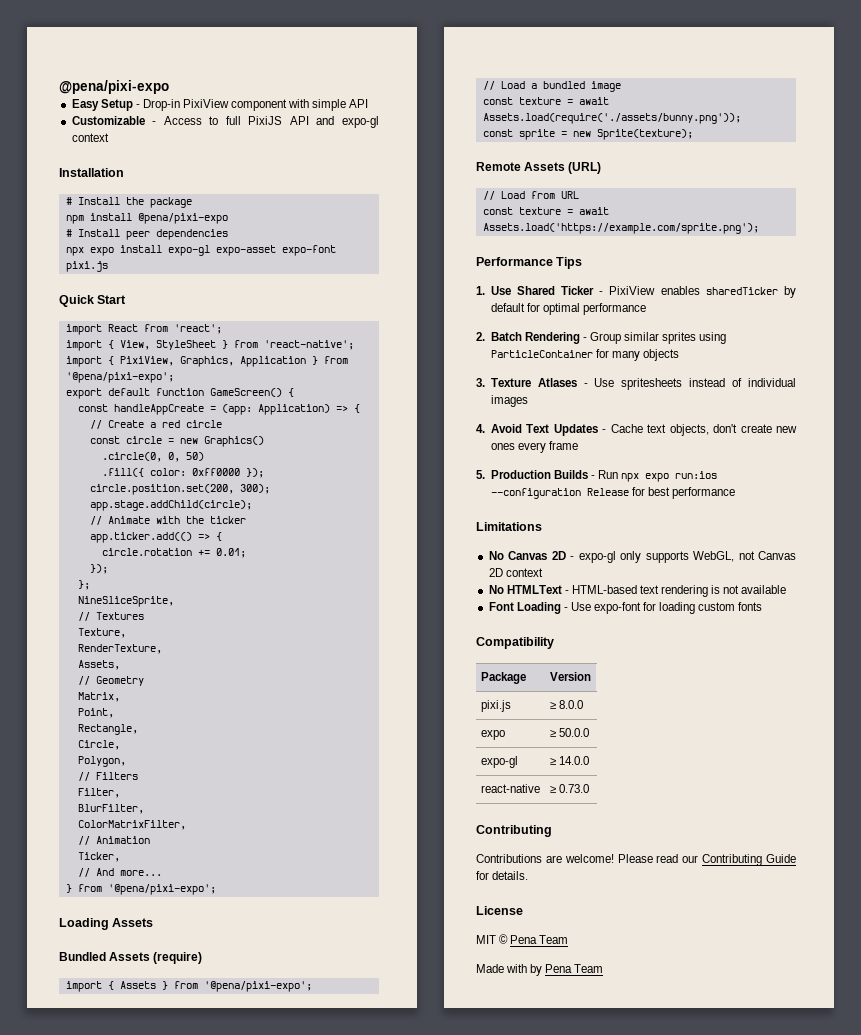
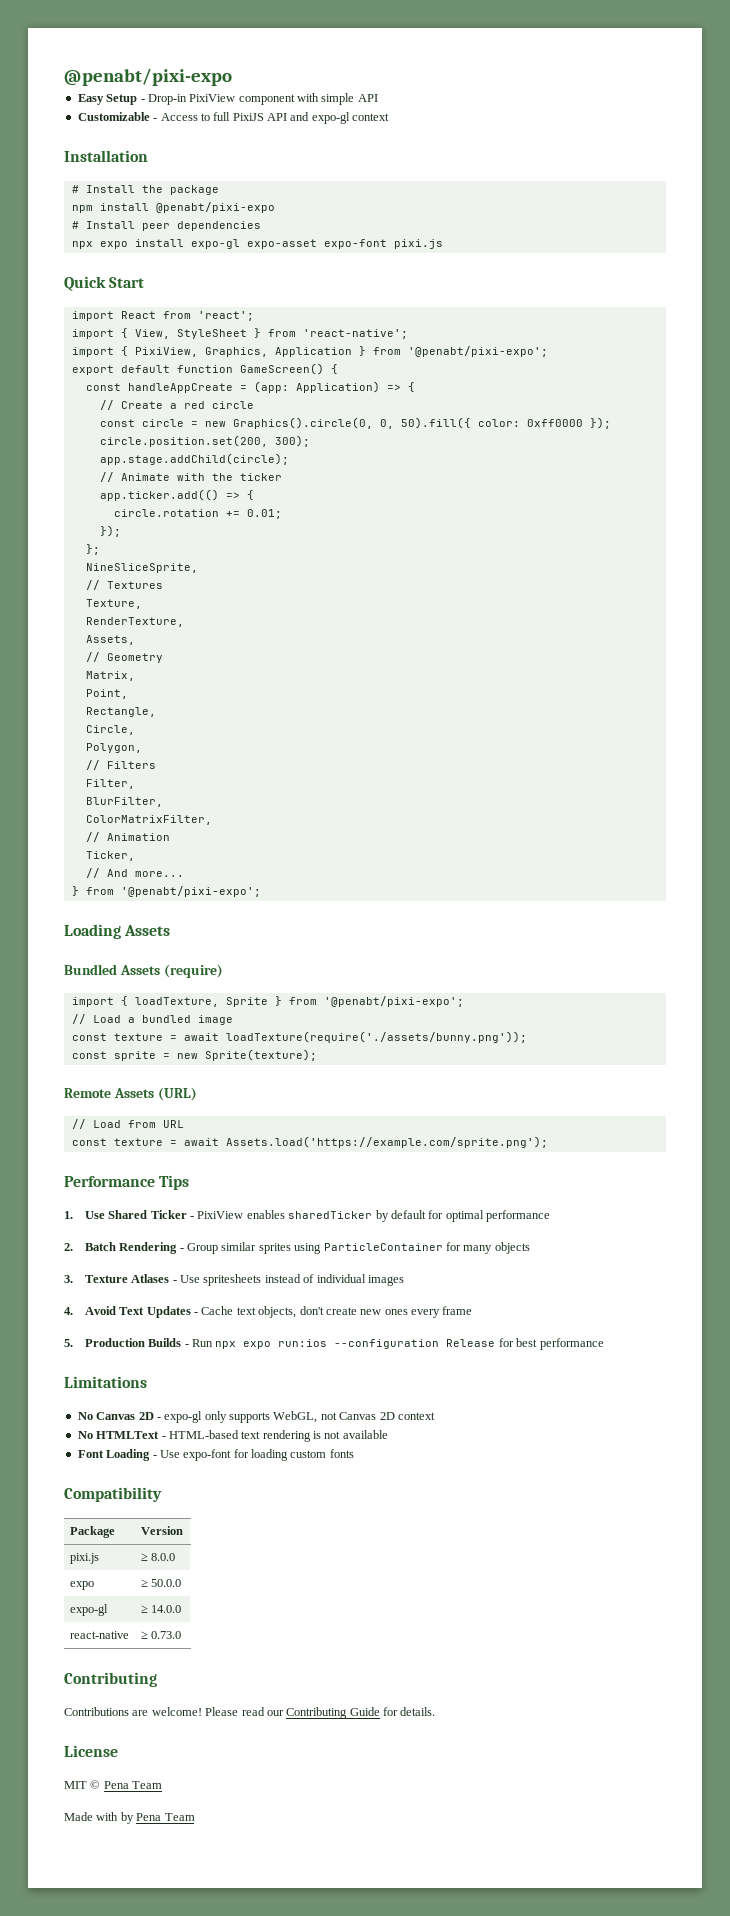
[59,80,169,94] @pena/pixi-expo -> [64,68,232,86] @penabt/pixi-expo
[137,213,228,224] @pena/pixi-expo -> [155,202,275,213] @penabt/pixi-expo
[65,372,174,383] '@pena/pixi-expo'; -> [407,346,548,357] '@penabt/pixi-expo';
[203,436,264,447] [101,452,204,462] [101,468,144,477] Graphics() // .circle(0, 0, 50) // .fill({ -> [232,417,471,429] Graphics().circle(0, 0, 50).fill({
[107,884,216,895] '@pena/pixi-expo'; -> [120,886,261,897] '@penabt/pixi-expo';
[119,981,312,992] Assets } from '@pena/pixi-expo'; -> [134,996,464,1007] loadTexture, Sprite } from '@penabt/pixi-expo';
[482,113,741,124] Assets.load(require('./assets/bunny.png')); -> [225,1031,527,1043] loadTexture(require('./assets/bunny.png'));

